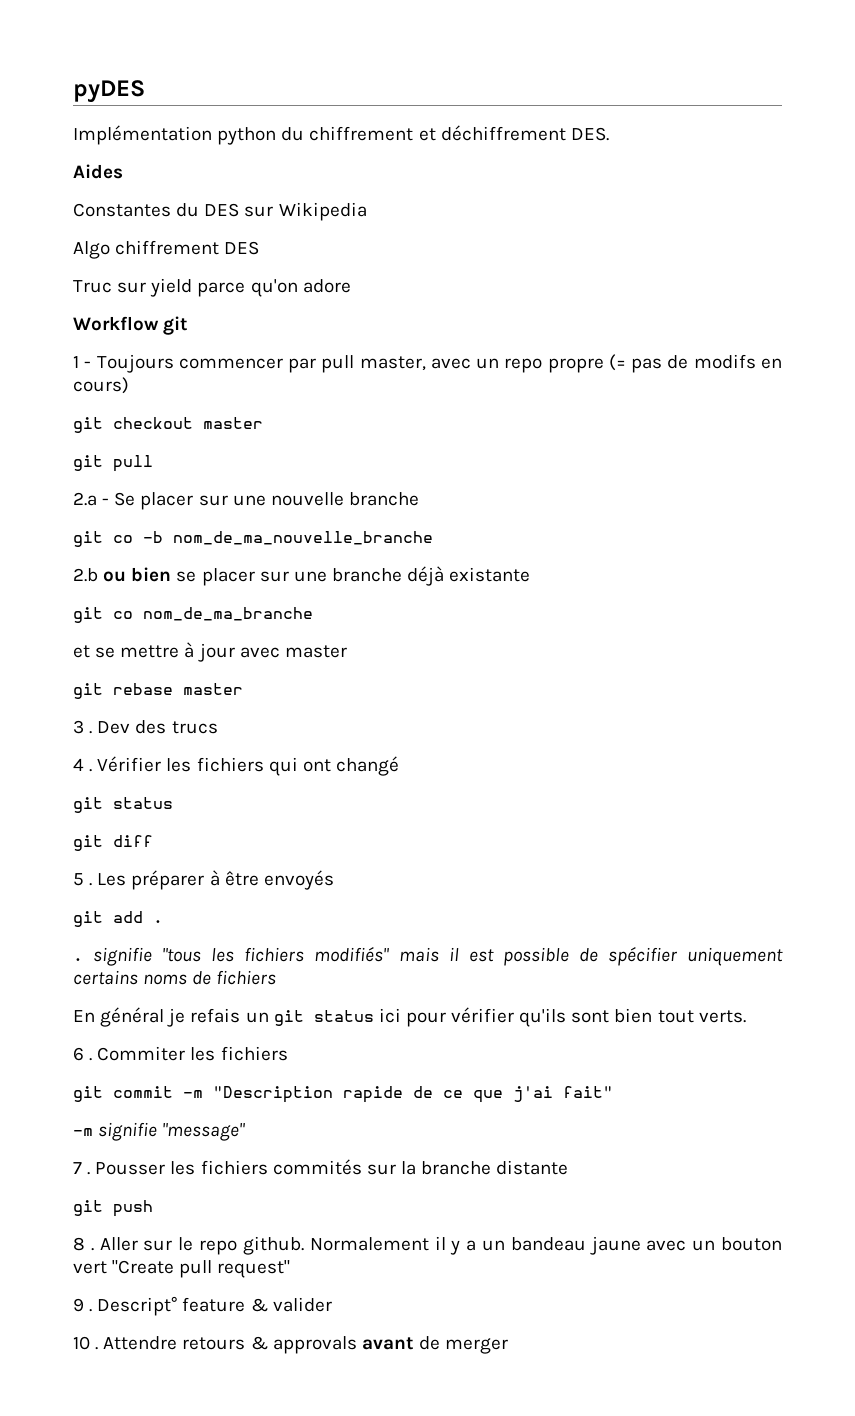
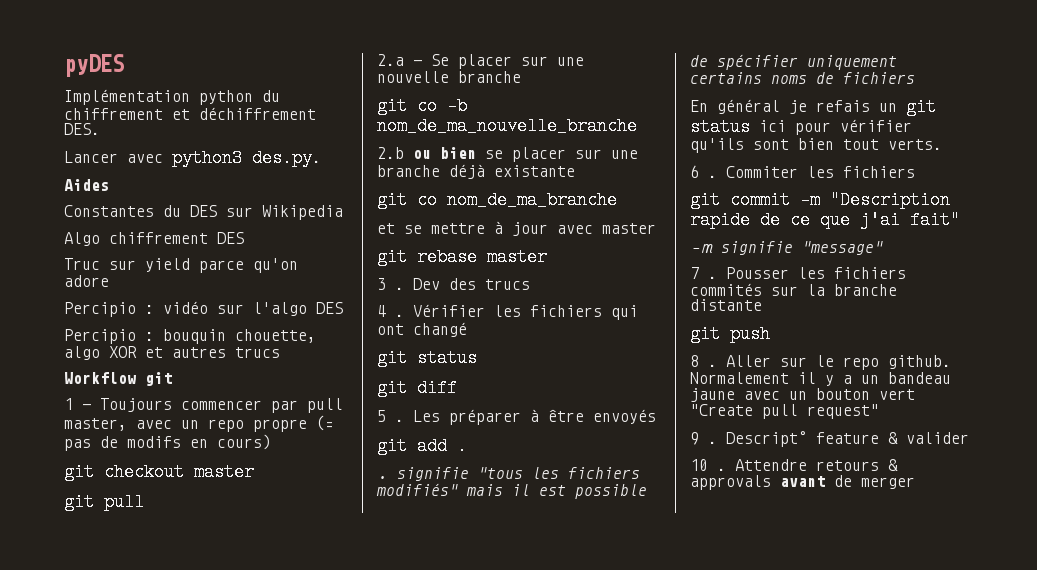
(609, 134) none -> [64,149,321,167] // Lancer avec python3 des.py.
(351, 286) none -> [64,301,343,317] [64,329,316,344] [64,346,280,360] // Percipio : vidéo sur l'algo DES // Percipio : bouquin chouette, algo XOR et autres trucs

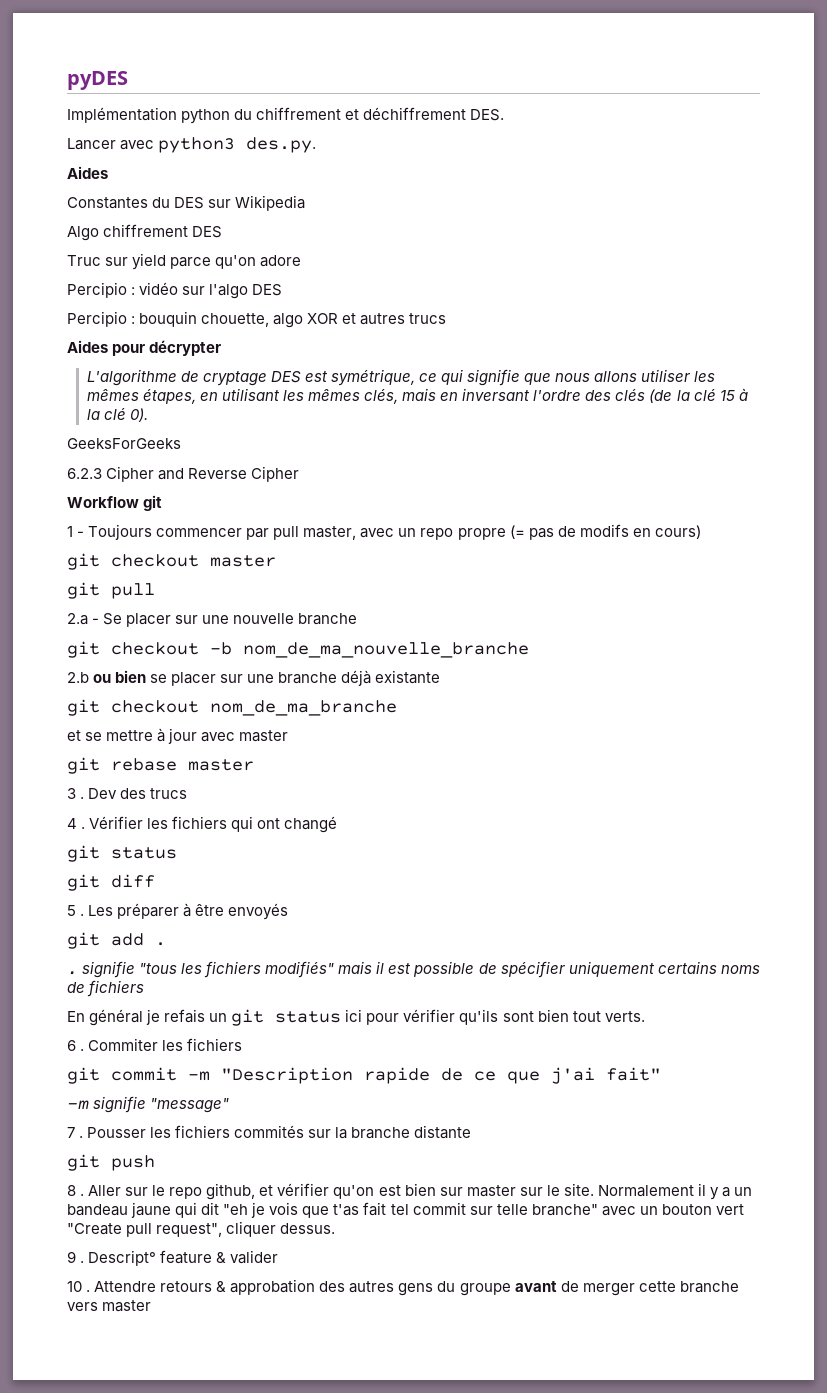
(280, 352) none -> [67,340,222,356] [86,369,716,386] [86,388,748,404] [86,407,148,422] [67,438,181,449] [67,466,300,482] // Aides pour décrypter // L'algorithme de cryptage DES est symétrique, ce qui signifie que nous allons utiliser les mêmes étapes, en utilisant les mêmes clés, mais en inversant l'ordre des clés (de la clé 15 à la clé 0). // GeeksForGeeks // 6.2.3 Cipher and Reverse Cipher
[417,97,437,115] co -> [111,642,199,655] checkout
[417,191,437,209] co -> [111,700,199,713] checkout
[888,355,951,369] github. -> [206,1183,594,1200] github, et vérifier qu'on est bien sur master sur le site.
(735, 395) none -> [175,1202,598,1218] qui dit "eh je vois que t'as fait tel commit sur telle branche"
[807,404,879,419] request" -> [156,1221,336,1237] request", cliquer dessus.
[690,475,915,490] approvals avant de merger -> [230,1279,739,1296] [67,1300,152,1312] approbation des autres gens du groupe avant de merger cette branche vers master

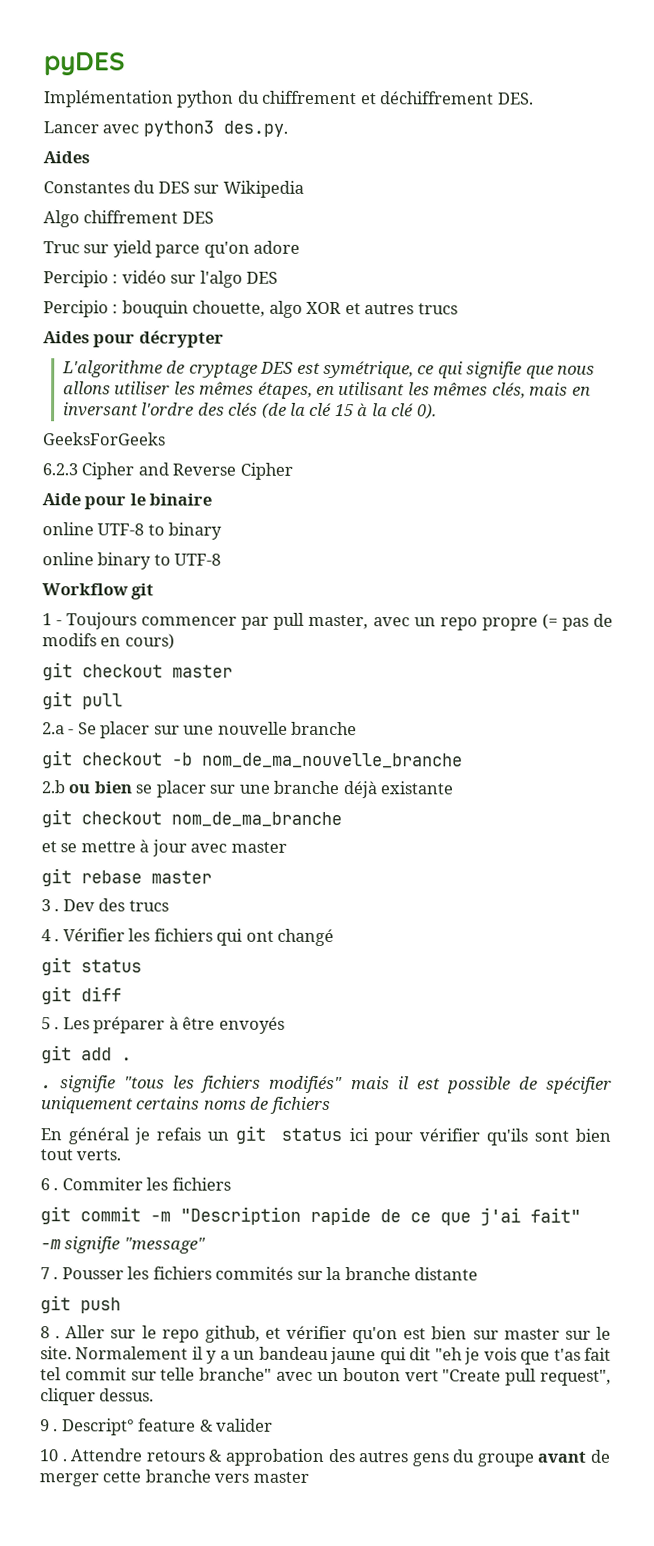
(300, 474) none -> [42,493,213,510] [42,522,223,540] [42,552,222,570] // Aide pour le binaire // online UTF-8 to binary // online binary to UTF-8

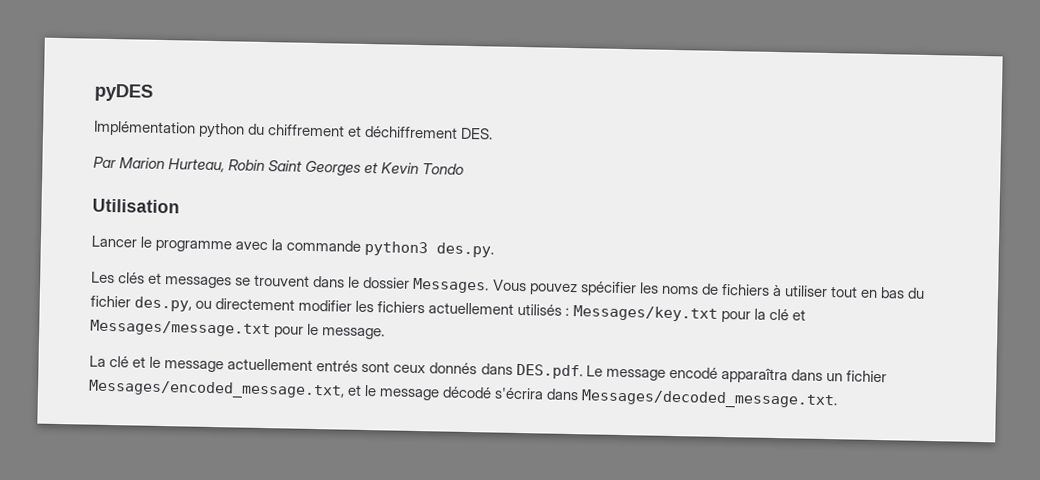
[43,120,288,137] [43,151,90,164] [43,180,304,198] [43,210,214,228] [43,240,301,258] [43,270,279,288] [43,300,458,318] [43,330,224,348] [61,360,596,379] [62,381,591,399] [62,402,437,420] [42,432,166,446] [42,462,293,480] [42,493,213,510] [42,522,223,540] [42,552,222,570] [42,583,155,600] [42,612,614,631] [42,633,175,650] [42,662,233,681] [42,691,123,710] [42,721,358,739] [42,750,463,769] [41,780,454,799] [41,809,342,828] [41,839,287,857] [41,868,212,887] [41,898,169,912] [41,928,335,947] [41,957,142,976] [41,986,122,1005] [41,1016,285,1034] [41,1045,132,1064] [41,1075,612,1094] [40,1096,331,1115] [40,1125,611,1146] [40,1149,122,1161] [40,1177,231,1191] [40,1206,581,1226] [40,1236,206,1254] [40,1266,479,1281] [40,1295,121,1314] [40,1325,611,1344] [40,1346,612,1365] [40,1367,611,1386] [40,1388,155,1406] [40,1418,274,1436] [39,1448,610,1467] [39,1469,309,1487] Lancer avec python3 des.py. // Aides // Constantes du DES sur Wikipedia // Algo chiffrement DES // Truc sur yield parce qu'on adore // Percipio : vidéo sur l'algo DES // Percipio : bouquin chouette, algo XOR et autres trucs // Aides pour décrypter // L'algorithme de cryptage DES est symétrique, ce qui signifie que nous allons utiliser les mêmes étapes, en utilisant les mêmes clés, mais en inversant l'ordre des clés (de la clé 15 à la clé 0). // GeeksForGeeks // 6.2.3 Cipher and Reverse Cipher // Aide pour le binaire // online UTF-8 to binary // online binary to UTF-8 // Workflow git // 1 - Toujours commencer par pull master, avec un repo propre (= pas de modifs en cours) // git checkout master // git pull // 2.a - Se placer sur une nouvelle branche // git checkout -b nom_de_ma_nouvelle_branche // 2.b ou bien se placer sur une branche déjà existante // git checkout nom_de_ma_branche // et se mettre à jour avec master // git rebase master // 3 . Dev des trucs // 4 . Vérifier les fichiers qui ont changé // git status // git diff // 5 . Les préparer à être envoyés // git add . // . signifie "tous les fichiers modifiés" mais il est possible de spécifier uniquement certains noms de fichiers // En général je refais un git status ici pour vérifier qu'ils sont bien tout verts. // 6 . Commiter les fichiers // git commit -m "Description rapide de ce que j'ai fait" // -m signifie "message" // 7 . Pousser les fichiers commités sur la branche distante // git push // 8 . Aller sur le repo github, et vérifier qu'on est bien sur master sur le site. Normalement il y a un bandeau jaune qui dit "eh je vois que t'as fait tel commit sur telle branche" avec un bouton vert "Create pull request", cliquer dessus. // 9 . Descript° feature & valider // 10 . Attendre retours & approbation des autres gens du groupe avant de merger cette branche vers master -> [93,156,465,176] [92,198,180,214] [91,235,495,258] [91,271,926,299] [90,295,806,323] [90,319,386,340] [89,355,887,384] [88,379,839,410] Par Marion Hurteau, Robin Saint Georges et Kevin Tondo // Utilisation // Lancer le programme avec la commande python3 des.py. // Les clés et messages se trouvent dans le dossier Messages. Vous pouvez spécifier les noms de fichiers à utiliser tout en bas du fichier des.py, ou directement modifier les fichiers actuellement utilisés : Messages/key.txt pour la clé et Messages/message.txt pour le message. // La clé et le message actuellement entrés sont ceux donnés dans DES.pdf. Le message encodé apparaîtra dans un fichier Messages/encoded_message.txt, et le message décodé s'écrira dans Messages/decoded_message.txt.

